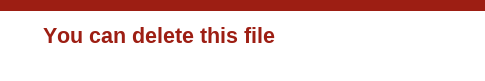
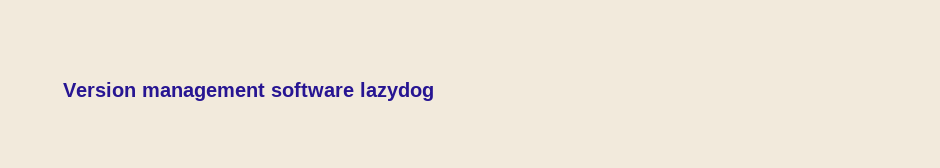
[43,27,275,43] You can delete this file -> [63,82,434,101] Version management software lazydog

